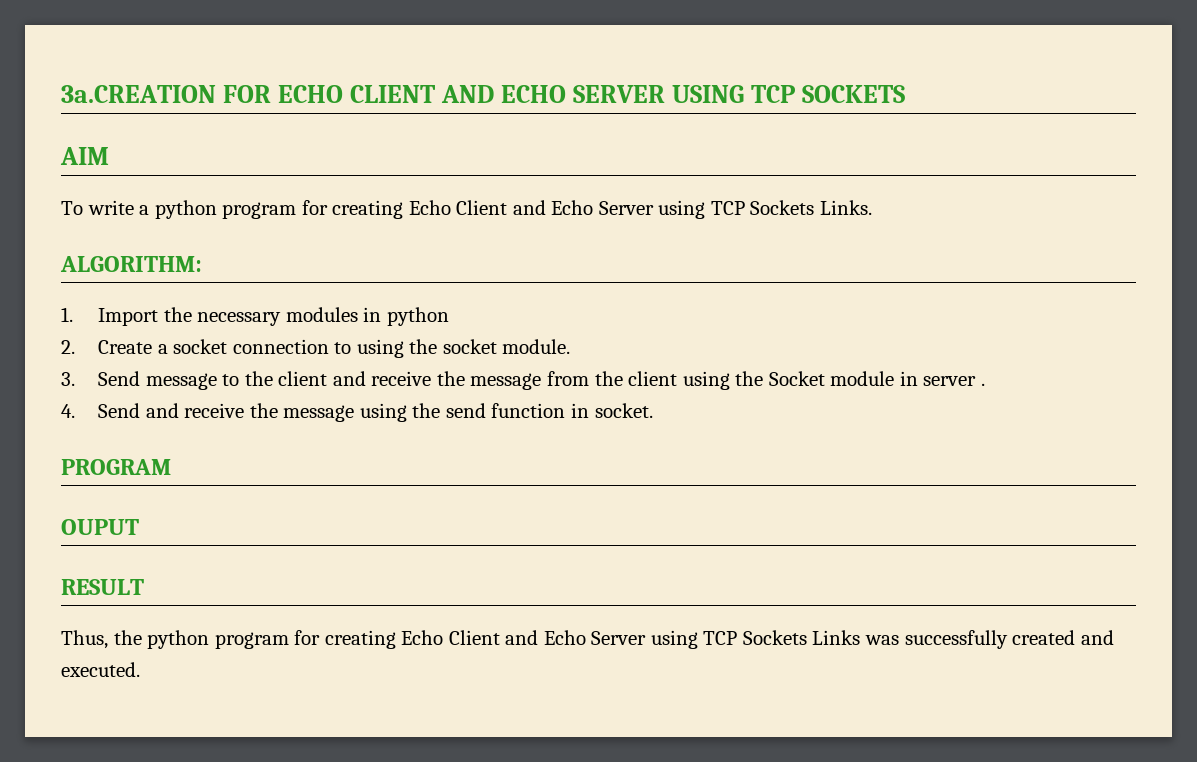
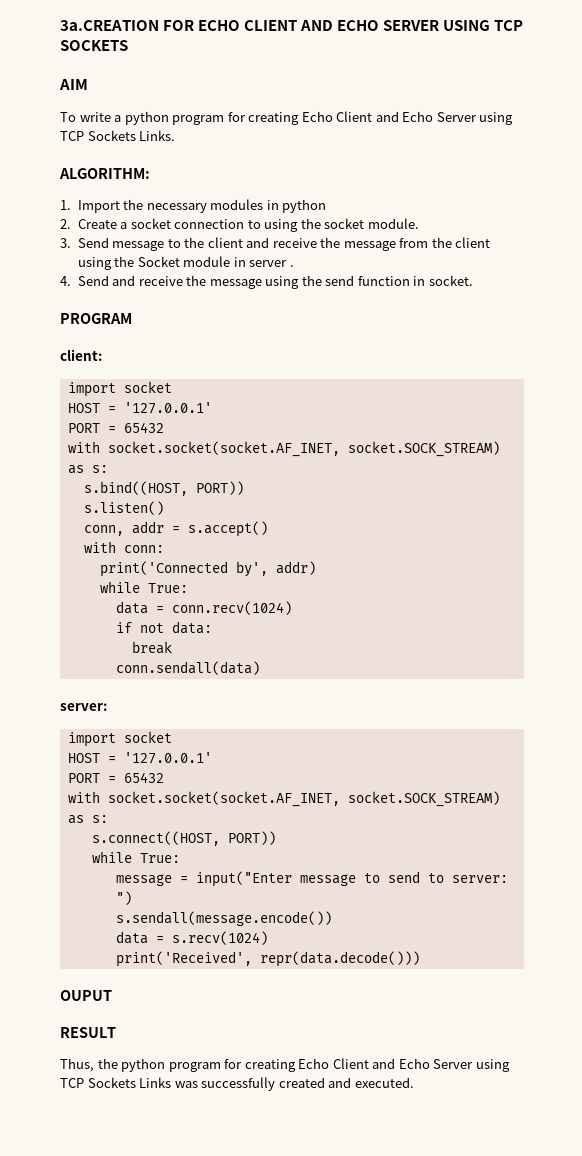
(171, 467) none -> [60,349,102,361] [67,381,172,397] [67,402,212,414] [67,422,164,433] [67,441,500,457] [67,465,108,474] [83,481,244,496] [83,501,164,515] [83,521,268,537] [83,541,164,553] [99,561,316,577] [99,581,188,593] [115,601,292,615] [115,621,212,634] [131,641,172,654] [115,661,260,675] [60,703,107,711] [67,731,172,747] [67,752,212,764] [67,772,164,783] [67,791,500,807] [67,815,108,824] [91,831,276,846] [91,851,180,863] [115,871,508,887] [115,891,132,905] [115,911,332,926] [115,931,268,945] [115,951,420,967] // client: // import socket // HOST = '127.0.0.1' // PORT = 65432 // with socket.socket(socket.AF_INET, socket.SOCK_STREAM) as s: // s.bind((HOST, PORT)) // s.listen() // conn, addr = s.accept() // with conn: // print('Connected by', addr) // while True: // data = conn.recv(1024) // if not data: // break // conn.sendall(data) // server: // import socket // HOST = '127.0.0.1' // PORT = 65432 // with socket.socket(socket.AF_INET, socket.SOCK_STREAM) as s: // s.connect((HOST, PORT)) // while True: // message = input("Enter message to send to server: ") // s.sendall(message.encode()) // data = s.recv(1024) // print('Received', repr(data.decode()))

